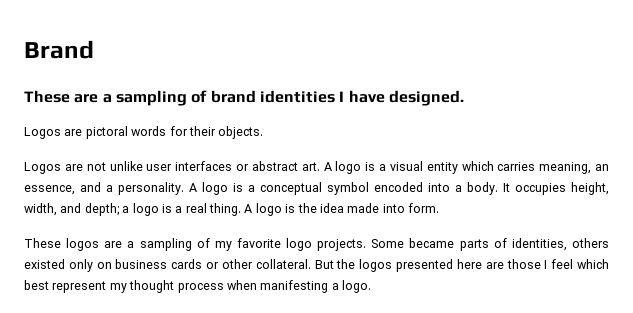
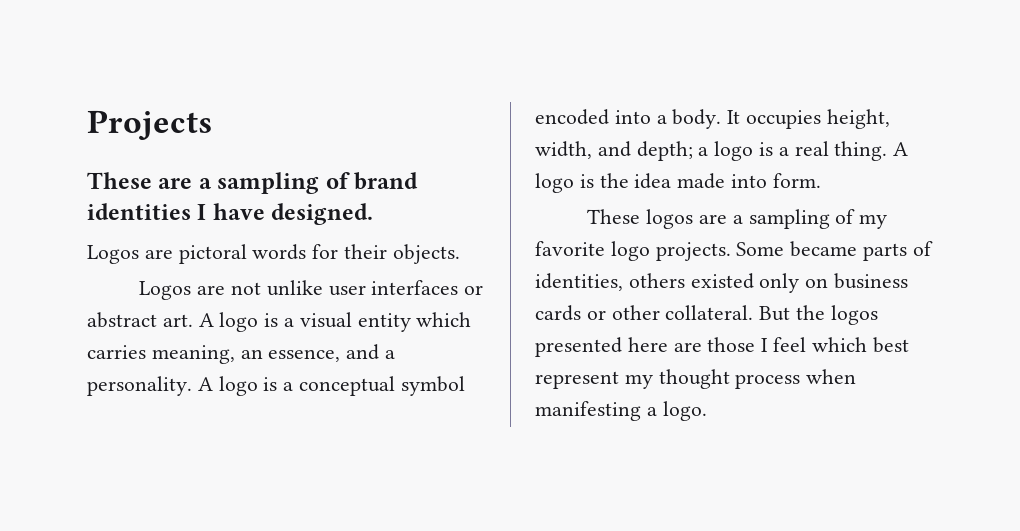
[24,40,94,59] Brand -> [87,110,213,140] Projects

